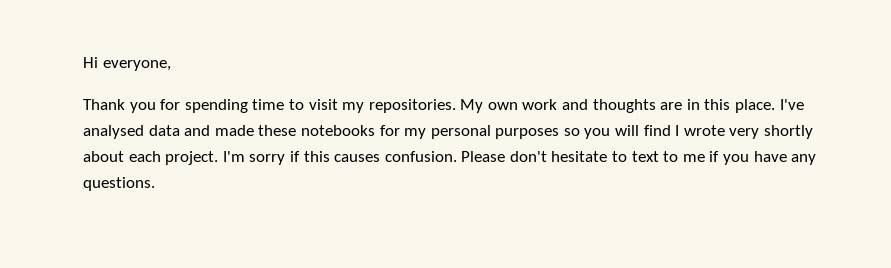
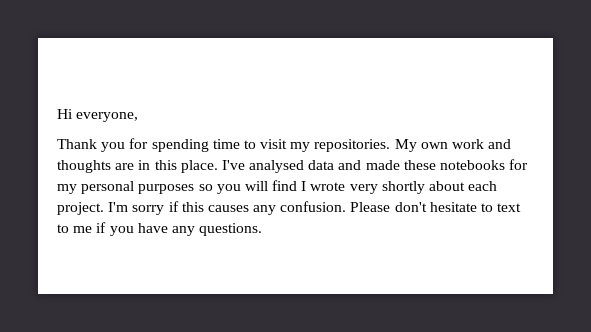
(381, 158) none -> [253,205,277,215] any

